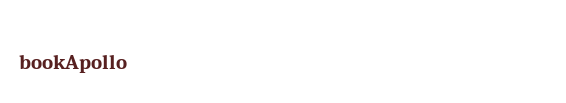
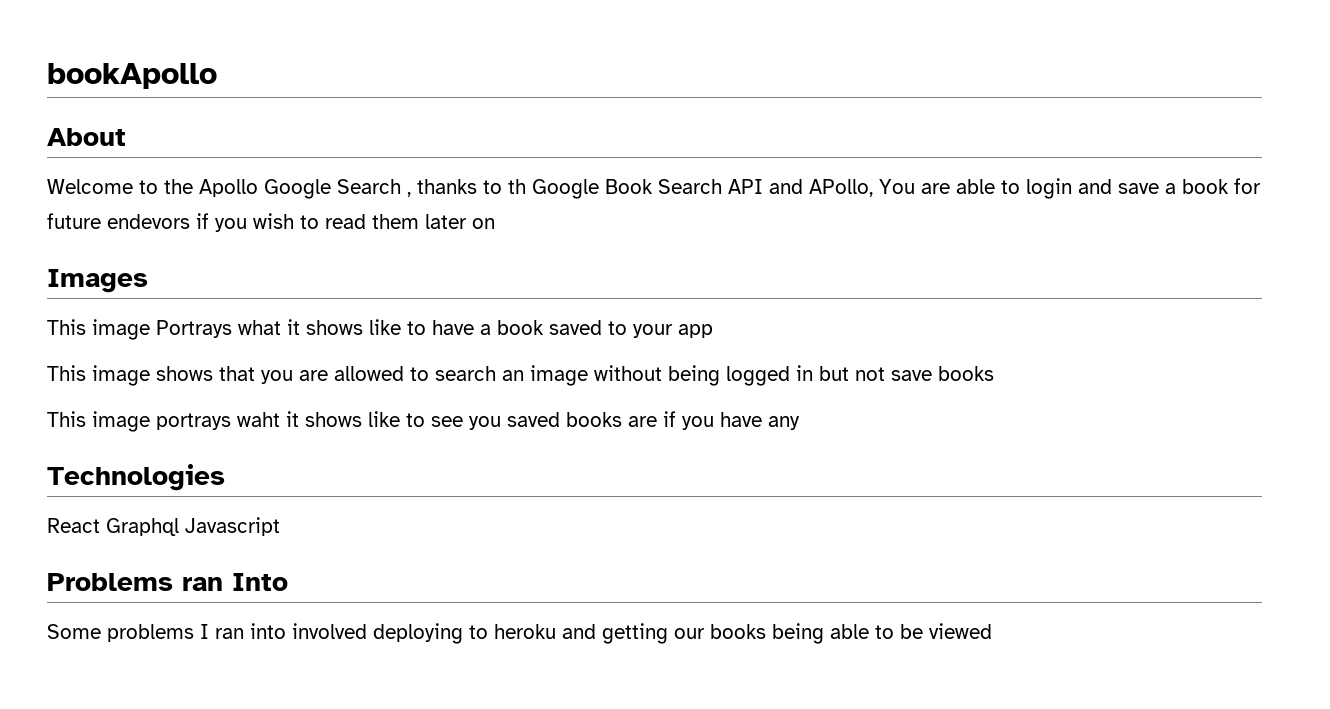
(127, 63) none -> [47,128,126,146] [47,178,1261,199] [47,213,495,232] [47,269,148,293] [47,319,713,340] [47,365,994,386] [47,411,800,432] [47,464,225,491] [47,517,280,536] [47,573,288,591] [47,623,992,644] // About // Welcome to the Apollo Google Search , thanks to th Google Book Search API and APollo, You are able to login and save a book for future endevors if you wish to read them later on // Images // This image Portrays what it shows like to have a book saved to your app // This image shows that you are allowed to search an image without being logged in but not save books // This image portrays waht it shows like to see you saved books are if you have any // Technologies // React Graphql Javascript // Problems ran Into // Some problems I ran into involved deploying to heroku and getting our books being able to be viewed

